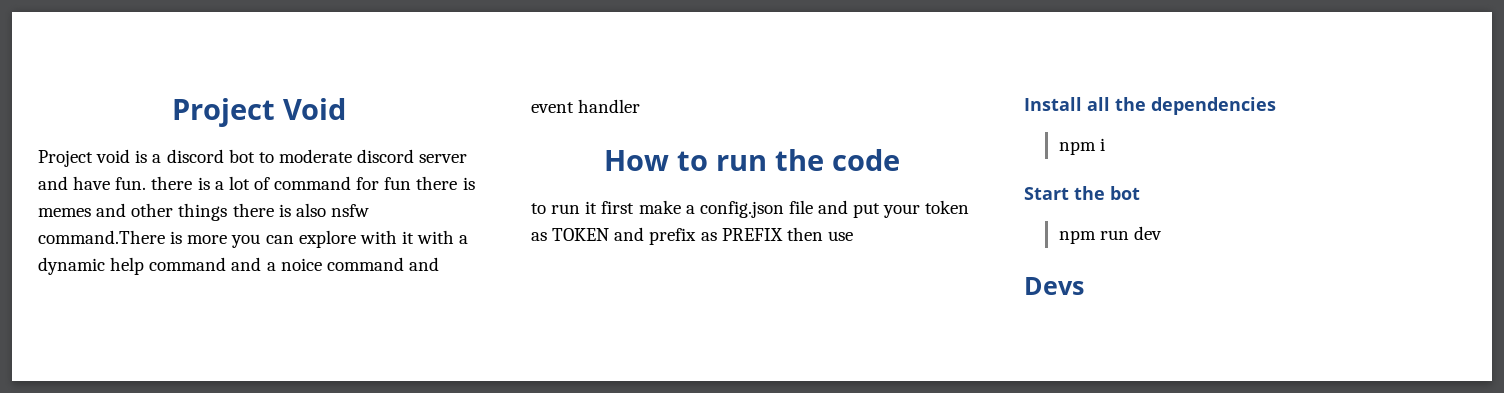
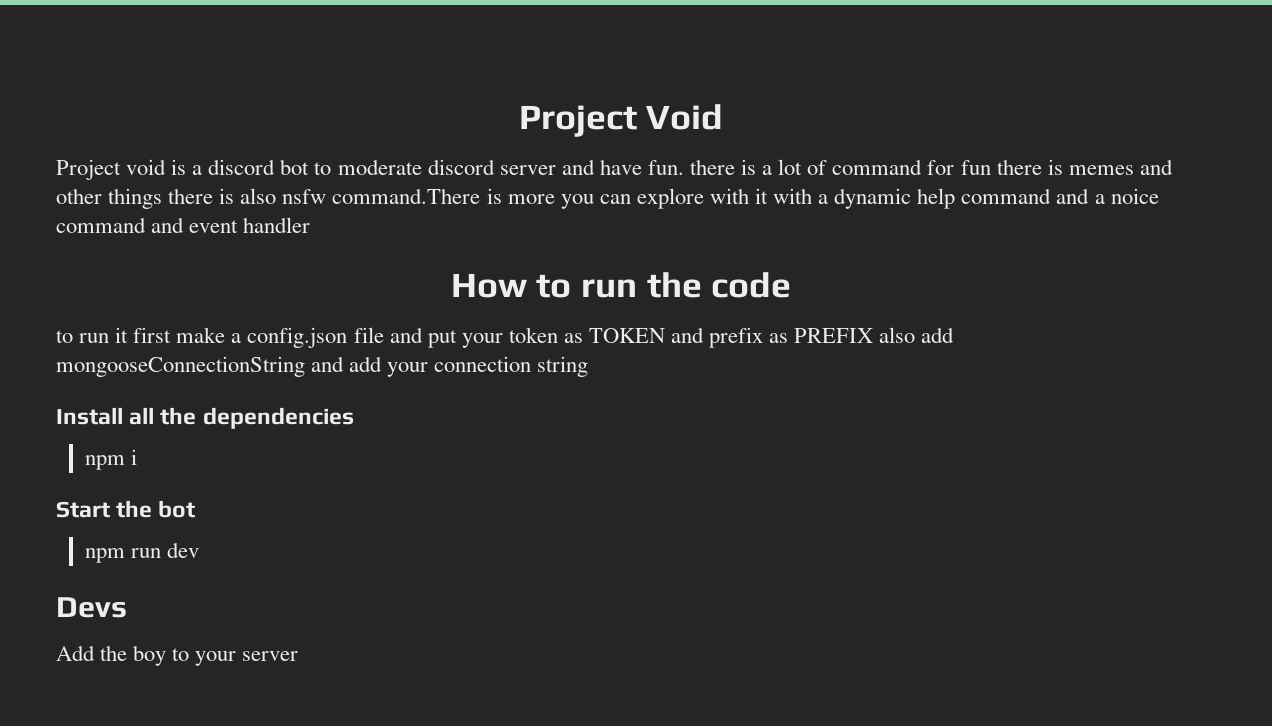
[786,227,853,241] then use -> [879,327,955,343] [56,356,589,377] also add mongooseConnectionString and add your connection string
(1084, 286) none -> [56,645,299,666] // Add the boy to your server

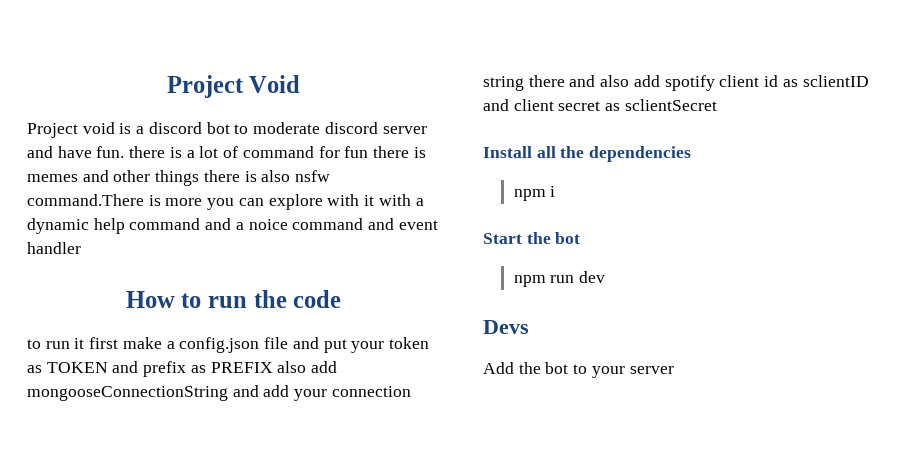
(589, 366) none -> [528,75,869,91] [483,99,717,111] there and also add spotify client id as sclientID and client secret as sclientSecret
[133,645,167,666] boy -> [545,362,569,374] bot

